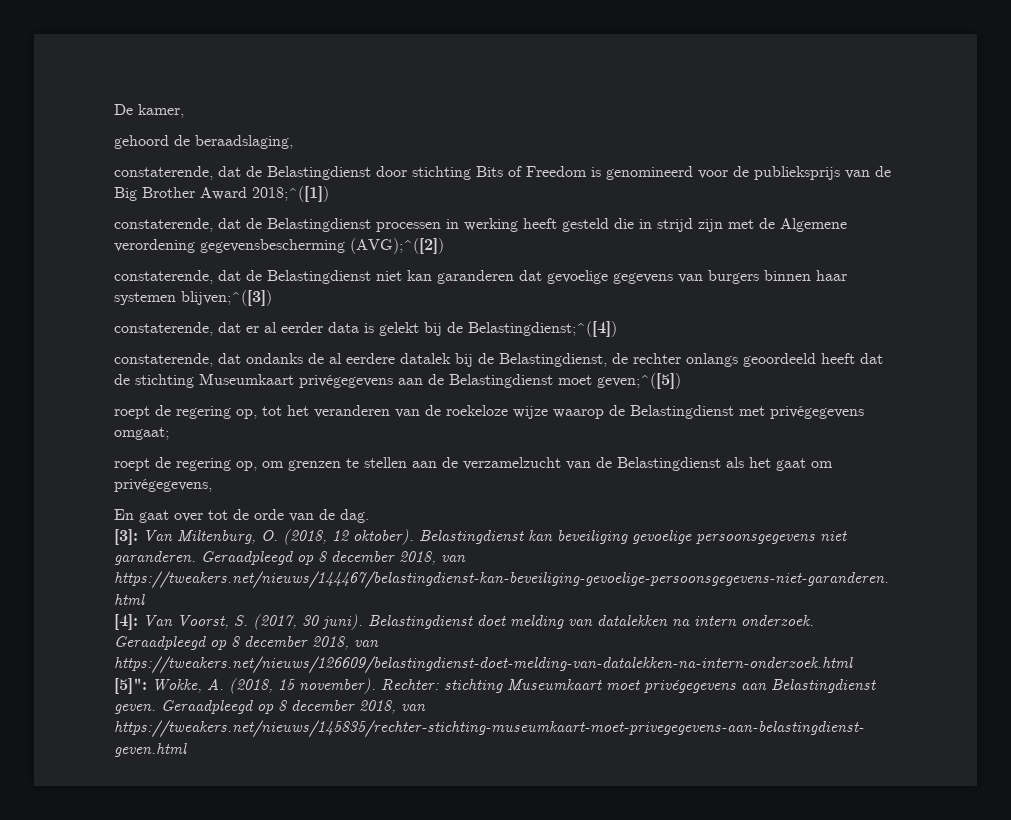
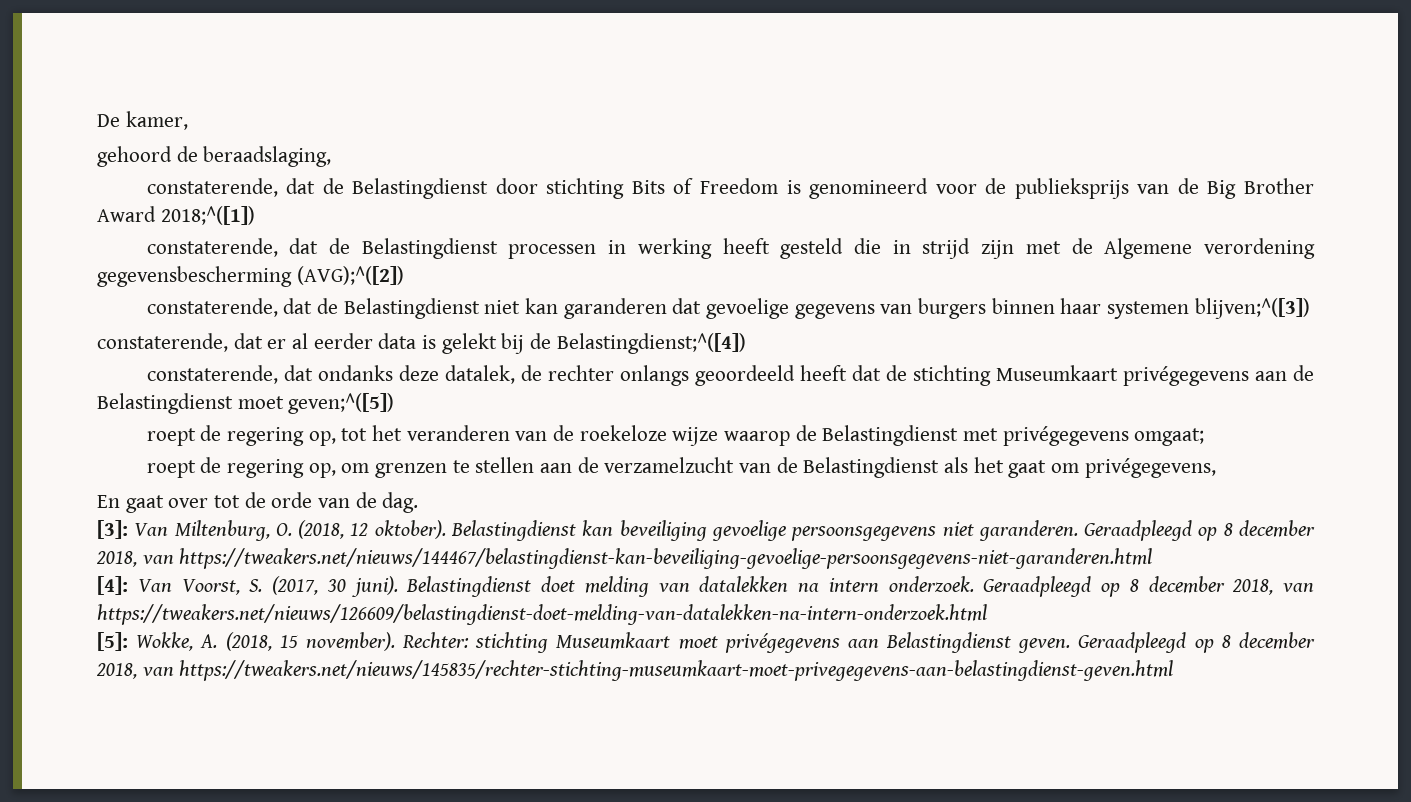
[308,353,607,367] de al eerdere datalek bij de Belastingdienst, -> [398,365,515,384] deze datalek,
[114,678,147,694] [5]": -> [97,632,128,651] [5]:

